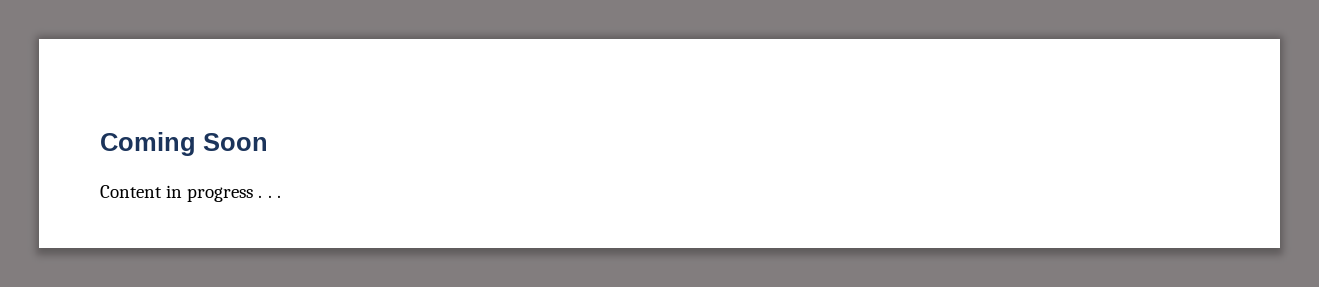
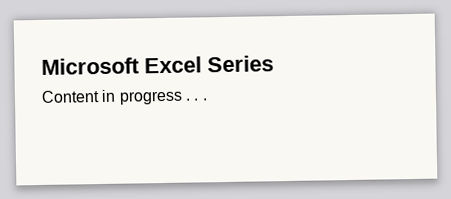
[100,132,268,156] Coming Soon -> [41,55,274,75] Microsoft Excel Series

